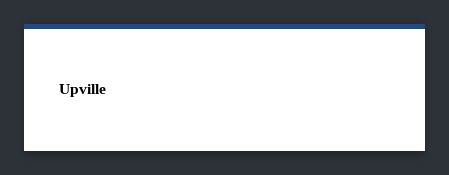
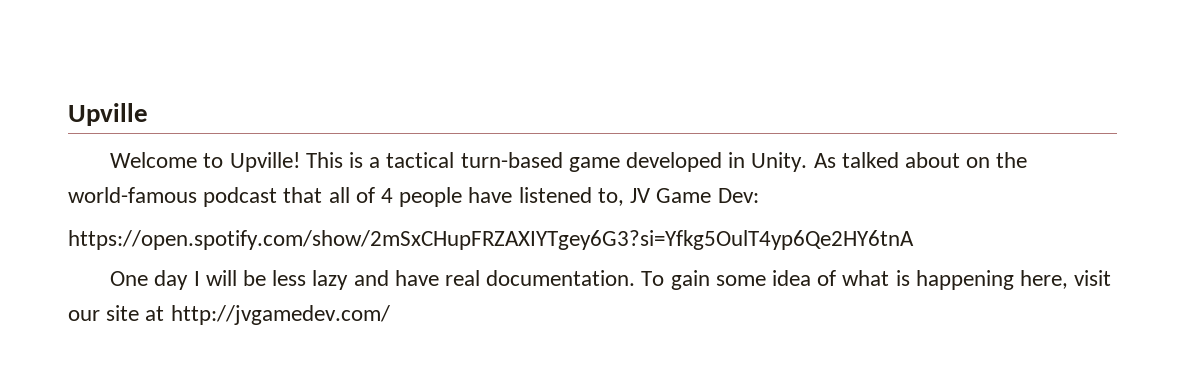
(106, 90) none -> [110,152,1028,172] [68,187,759,207] [68,230,914,250] [110,270,1112,290] [68,305,390,325] // Welcome to Upville! This is a tactical turn-based game developed in Unity. As talked about on the world-famous podcast that all of 4 people have listened to, JV Game Dev: // https://open.spotify.com/show/2mSxCHupFRZAXIYTgey6G3?si=Yfkg5OulT4yp6Qe2HY6tnA // One day I will be less lazy and have real documentation. To gain some idea of what is happening here, visit our site at http://jvgamedev.com/

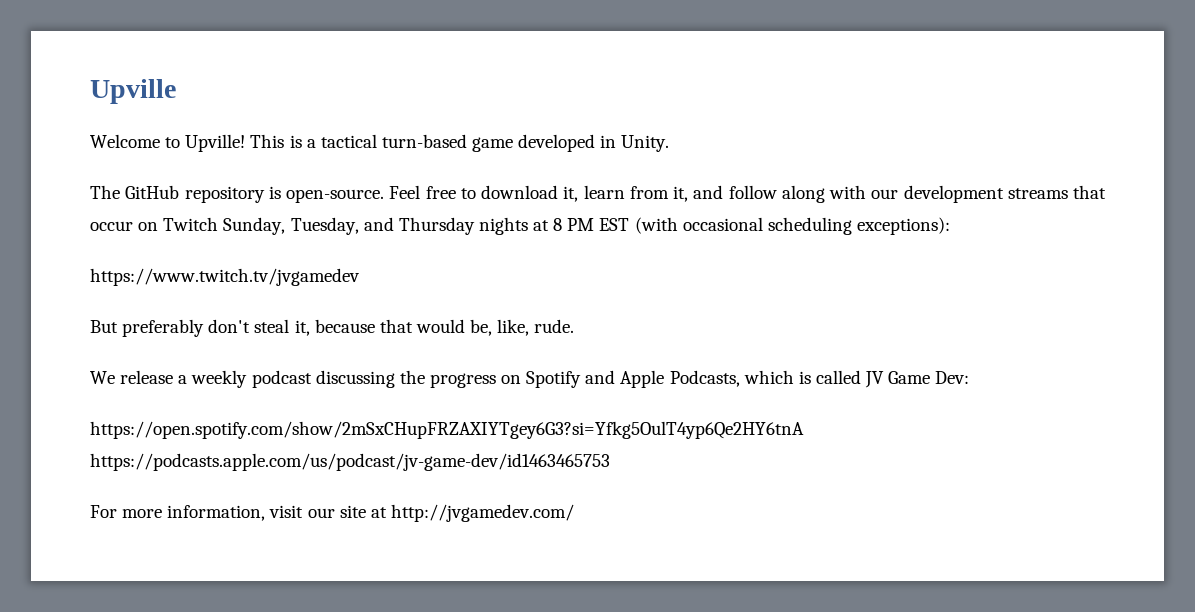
[813,152,1028,168] [68,187,759,207] [68,230,914,250] [110,270,1069,290] As talked about on the world-famous podcast that all of 4 people have listened to, JV Game Dev: // https://open.spotify.com/show/2mSxCHupFRZAXIYTgey6G3?si=Yfkg5OulT4yp6Qe2HY6tnA // One day I will be less lazy and have real documentation. To gain some idea of what is happening here, -> [90,185,1106,203] [90,217,950,235] [90,268,360,286] [90,319,575,337] [90,370,970,388] [90,421,804,439] [90,453,610,471] [90,505,266,521] // The GitHub repository is open-source. Feel free to download it, learn from it, and follow along with our development streams that occur on Twitch Sunday, Tuesday, and Thursday nights at 8 PM EST (with occasional scheduling exceptions): // https://www.twitch.tv/jvgamedev // But preferably don't steal it, because that would be, like, rude. // We release a weekly podcast discussing the progress on Spotify and Apple Podcasts, which is called JV Game Dev: // https://open.spotify.com/show/2mSxCHupFRZAXIYTgey6G3?si=Yfkg5OulT4yp6Qe2HY6tnA https://podcasts.apple.com/us/podcast/jv-game-dev/id1463465753 // For more information,

